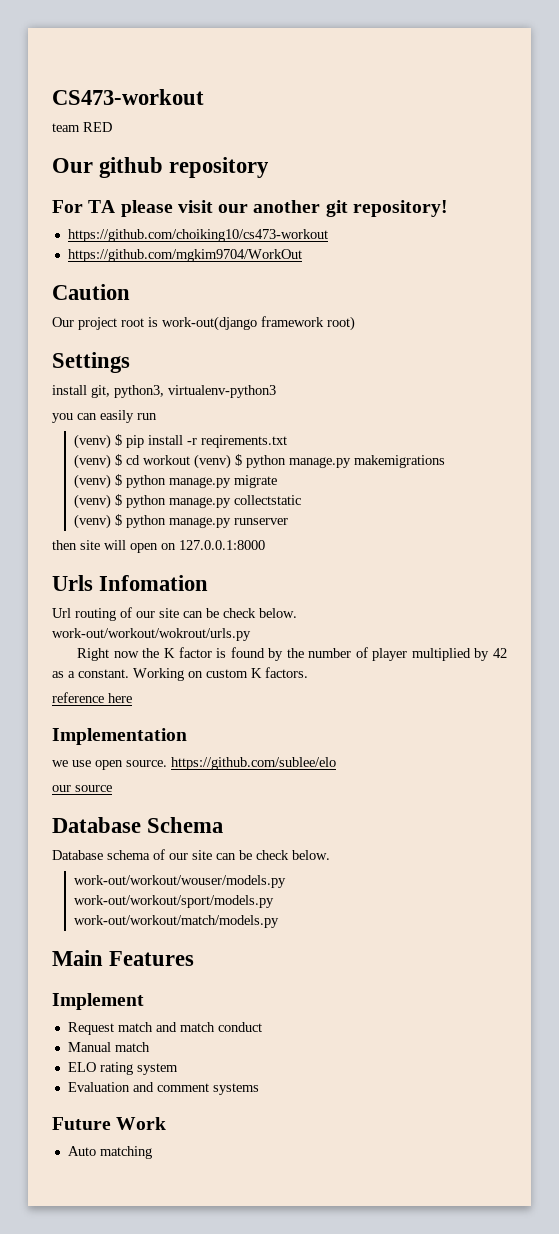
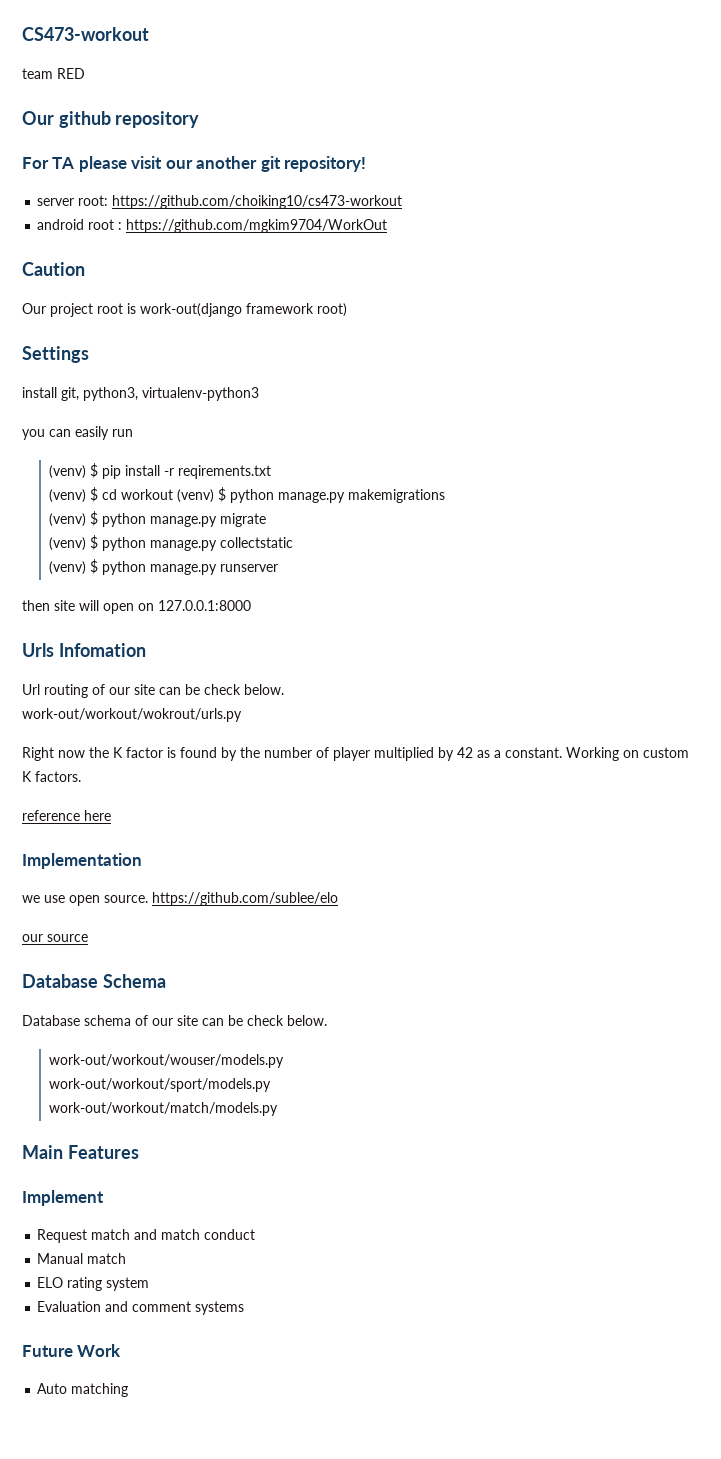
(448, 208) none -> [37,195,109,206] server root:
(328, 235) none -> [37,219,123,230] android root :

